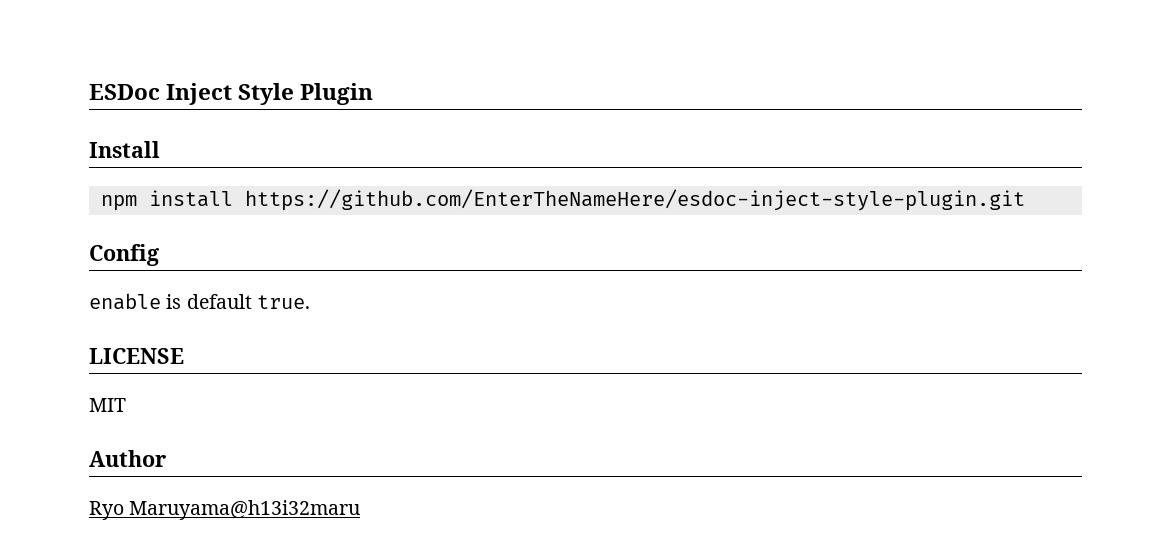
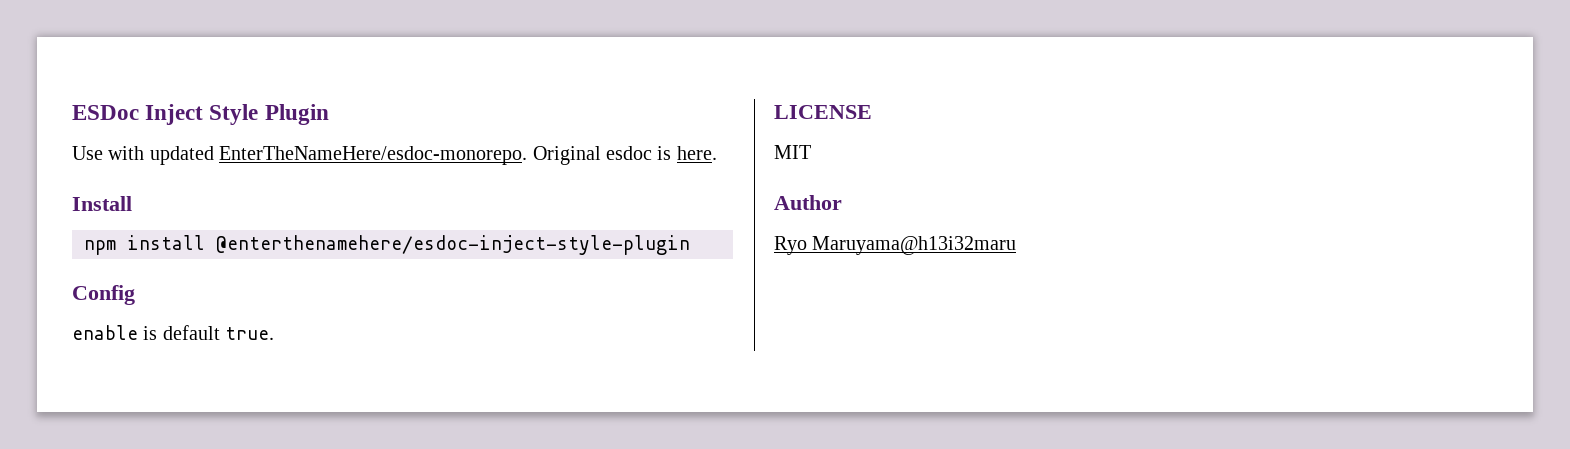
(374, 94) none -> [72,146,717,165] // Use with updated EnterTheNameHere/esdoc-monorepo. Original esdoc is here.
[244,189,1025,211] https://github.com/EnterTheNameHere/esdoc-inject-style-plugin.git -> [216,235,690,255] @enterthenamehere/esdoc-inject-style-plugin

